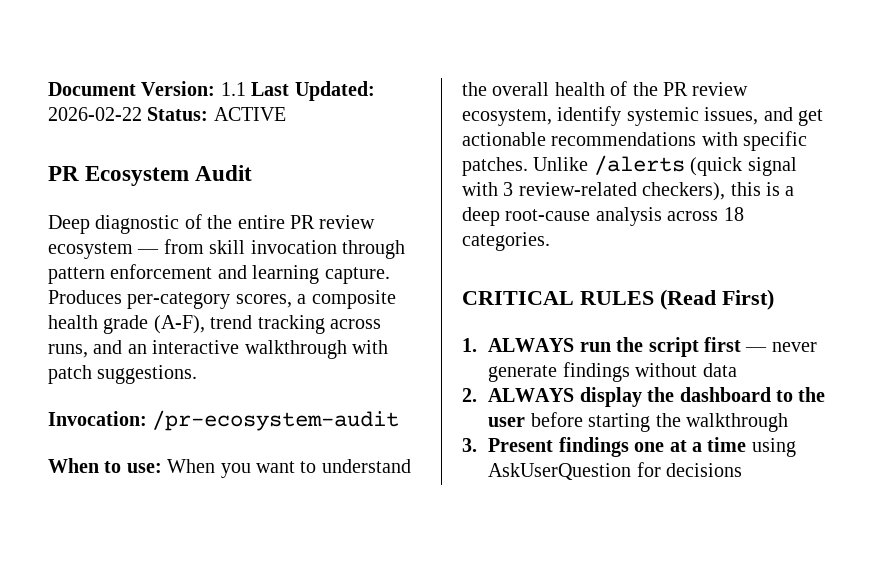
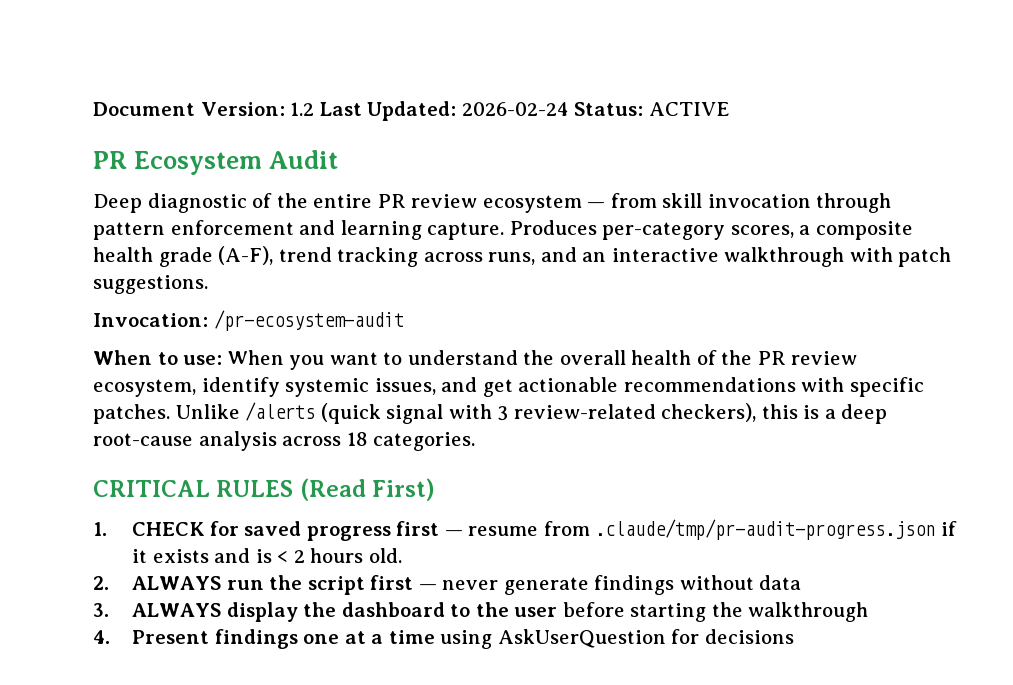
[220,82,246,96] 1.1 -> [290,102,315,116] 1.2
[48,107,142,121] 2026-02-22 -> [461,102,569,116] 2026-02-24
(477, 345) none -> [132,519,957,541] [132,548,402,563] [93,576,109,590] CHECK for saved progress first — resume from .claude/tmp/pr-audit-progress.json if it exists and is < 2 hours old. // 2.
[462,388,477,402] 2. -> [93,603,109,617] 3.
[462,438,477,452] 3. -> [93,630,110,644] 4.

